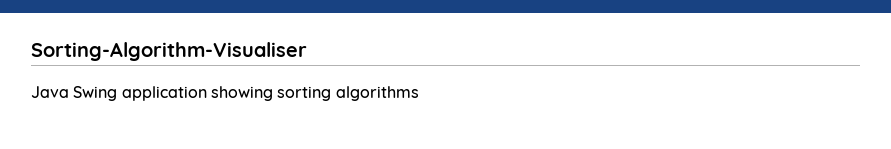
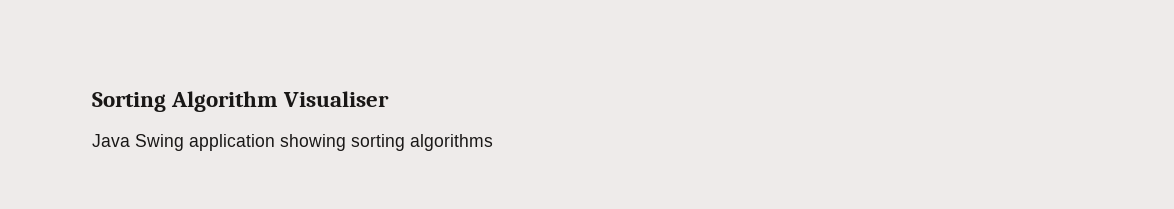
[31,42,307,61] Sorting-Algorithm-Visualiser -> [92,91,390,112] Sorting Algorithm Visualiser

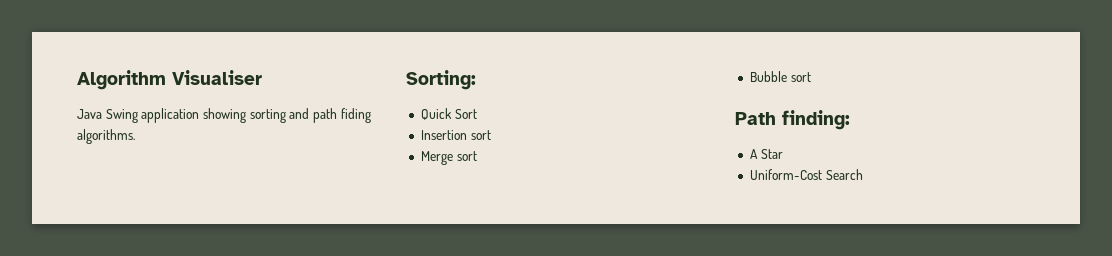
[92,92,166,112] Sorting -> (77, 80) none
[410,134,493,151] algorithms -> [289,108,371,123] [77,129,135,144] [406,70,476,90] [420,108,477,120] [420,130,491,140] [420,151,477,165] [749,71,811,82] [735,110,850,130] [749,149,783,159] [749,169,863,180] and path fiding algorithms. // Sorting: // Quick Sort // Insertion sort // Merge sort // Bubble sort // Path finding: // A Star // Uniform-Cost Search

